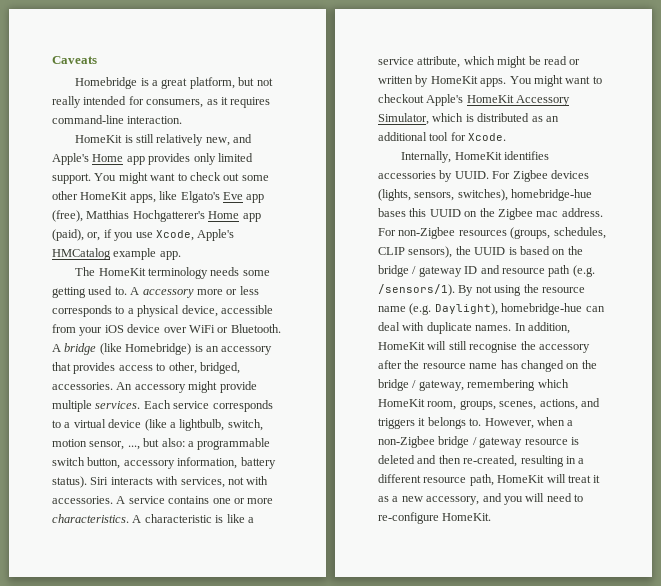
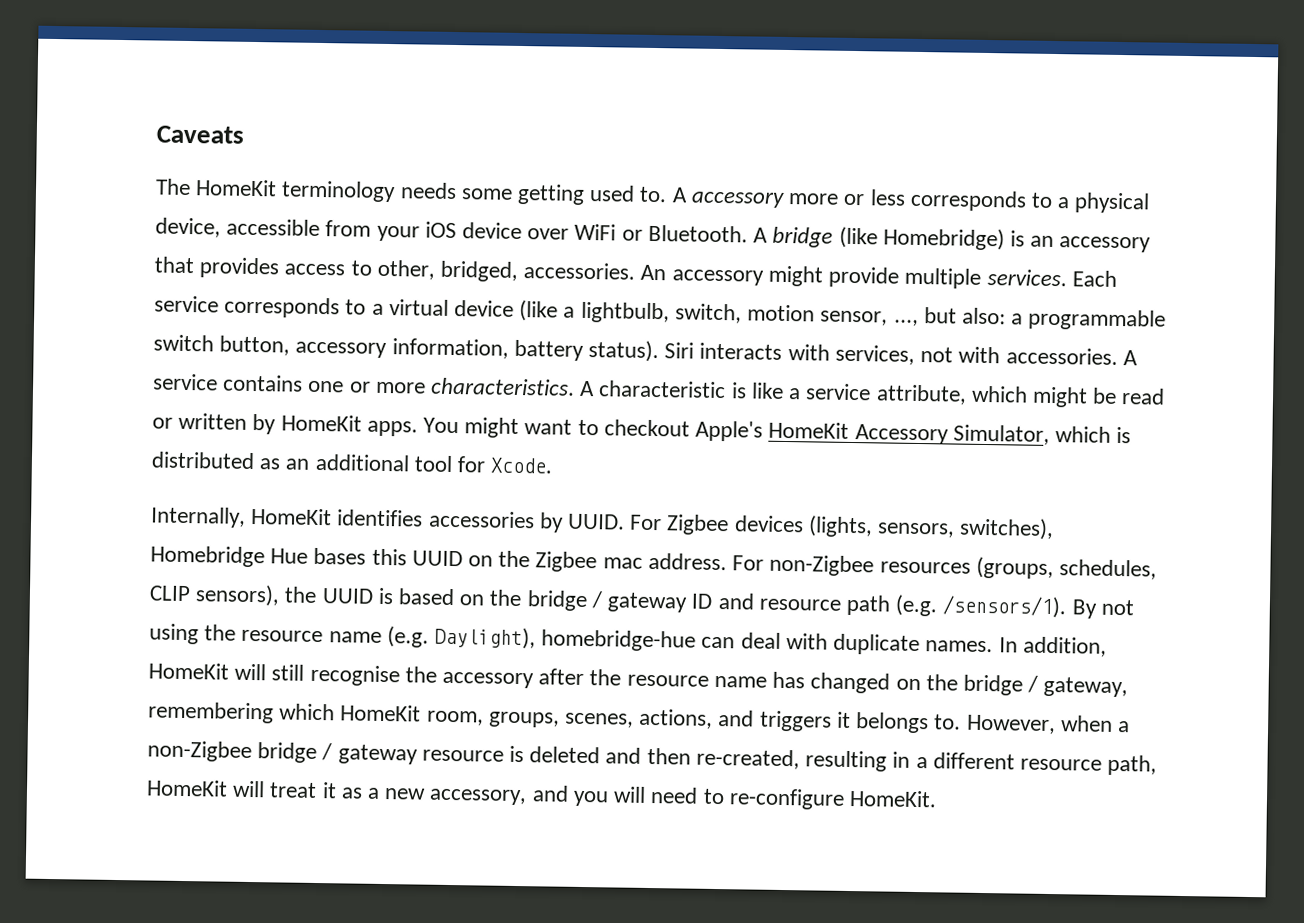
[75,77,273,89] [52,96,271,108] [52,115,183,124] [75,134,253,146] [52,153,253,165] [52,172,269,184] [52,191,265,203] [52,210,261,222] [52,229,235,241] [52,248,181,260] // Homebridge is a great platform, but not really intended for consumers, as it requires command-line interaction. // HomeKit is still relatively new, and Apple's Home app provides only limited support. You might want to check out some other HomeKit apps, like Elgato's Eve app (free), Matthias Hochgatterer's Home app (paid), or, if you use Xcode, Apple's HMCatalog example app. -> (244, 134) none
[511,189,593,201] homebridge-hue -> [150,545,309,568] Homebridge Hue

